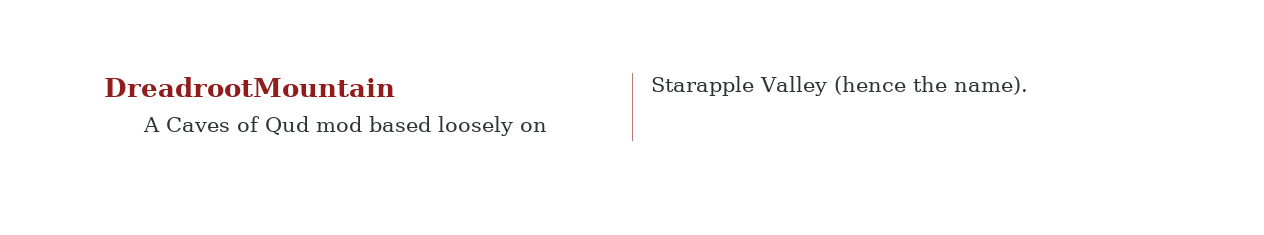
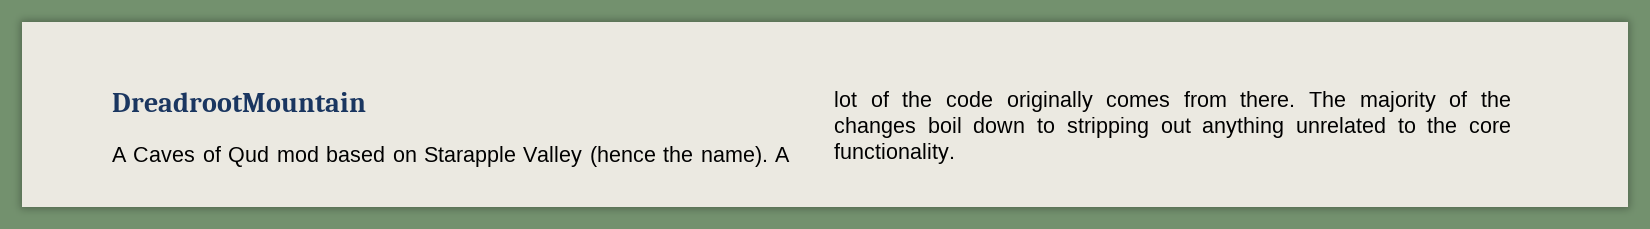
[437,116,513,136] loosely -> (386, 154) none
(1028, 85) none -> [774,147,790,162] [834,91,1511,112] [834,117,1511,138] [834,143,955,164] A lot of the code originally comes from there. The majority of the changes boil down to stripping out anything unrelated to the core functionality.

